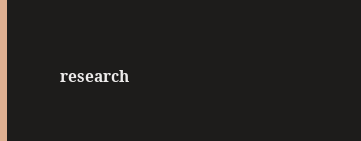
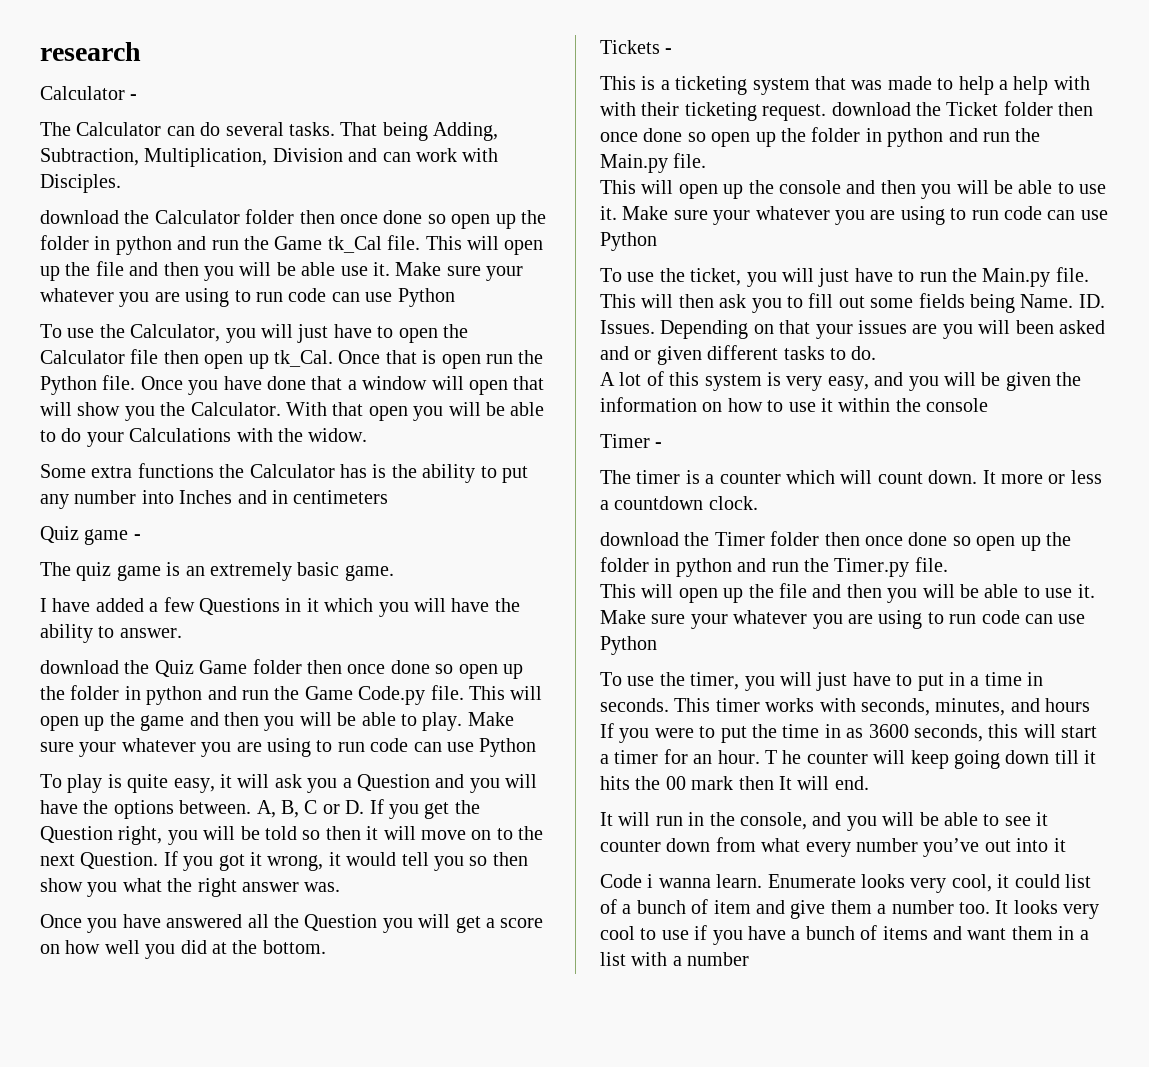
(129, 76) none -> [40,86,138,100] [40,122,499,141] [40,148,499,167] [40,174,121,193] [40,209,546,229] [40,235,544,255] [40,261,524,281] [40,288,455,307] [40,324,468,343] [40,349,544,369] [40,375,545,395] [40,402,545,421] [40,428,368,447] [40,463,528,483] [40,490,389,509] [40,526,141,545] [40,562,394,581] [40,597,520,617] [40,624,182,643] [40,659,523,679] [40,685,543,705] [40,712,514,731] [40,738,537,757] [40,774,538,793] [40,799,480,819] [40,826,544,845] [40,851,528,871] [40,878,341,897] [40,914,544,933] [40,940,326,959] [600,40,673,54] [600,76,1090,95] [600,101,1094,121] [600,127,1041,147] [600,153,707,173] [600,180,1107,199] [600,206,1108,225] [600,232,657,251] [600,267,1089,287] [600,293,1105,313] [600,320,1105,339] [600,345,877,365] [600,371,1082,391] [600,397,989,412] [600,434,663,448] [600,470,1102,484] [600,496,758,510] [600,531,1071,551] [600,557,948,577] [600,583,1095,603] [600,610,1086,629] [600,636,657,655] [600,672,1044,691] [600,698,1091,716] [600,723,1098,743] [600,749,1097,769] [600,776,869,790] [600,812,1049,831] [600,837,1066,857] [600,874,1091,893] [600,899,1100,919] [600,925,1089,945] [600,952,750,966] // Calculator - // The Calculator can do several tasks. That being Adding, Subtraction, Multiplication, Division and can work with Disciples. // download the Calculator folder then once done so open up the folder in python and run the Game tk_Cal file. This will open up the file and then you will be able use it. Make sure your whatever you are using to run code can use Python // To use the Calculator, you will just have to open the Calculator file then open up tk_Cal. Once that is open run the Python file. Once you have done that a window will open that will show you the Calculator. With that open you will be able to do your Calculations with the widow. // Some extra functions the Calculator has is the ability to put any number into Inches and in centimeters // Quiz game - // The quiz game is an extremely basic game. // I have added a few Questions in it which you will have the ability to answer. // download the Quiz Game folder then once done so open up the folder in python and run the Game Code.py file. This will open up the game and then you will be able to play. Make sure your whatever you are using to run code can use Python // To play is quite easy, it will ask you a Question and you will have the options between. A, B, C or D. If you get the Question right, you will be told so then it will move on to the next Question. If you got it wrong, it would tell you so then show you what the right answer was. // Once you have answered all the Question you will get a score on how well you did at the bottom. // Tickets - // This is a ticketing system that was made to help a help with with their ticketing request. download the Ticket folder then once done so open up the folder in python and run the Main.py file. // This will open up the console and then you will be able to use it. Make sure your whatever you are using to run code can use Python // To use the ticket, you will just have to run the Main.py file. This will then ask you to fill out some fields being Name. ID. Issues. Depending on that your issues are you will been asked and or given different tasks to do. // A lot of this system is very easy, and you will be given the information on how to use it within the console // Timer - // The timer is a counter which will count down. It more or less a countdown clock. // download the Timer folder then once done so open up the folder in python and run the Timer.py file. // This will open up the file and then you will be able to use it. Make sure your whatever you are using to run code can use Python // To use the timer, you will just have to put in a time in seconds. This timer works with seconds, minutes, and hours If you were to put the time in as 3600 seconds, this will start a timer for an hour. T he counter will keep going down till it hits the 00 mark then It will end. // It will run in the console, and you will be able to see it counter down from what every number you’ve out into it // Code i wanna learn. Enumerate looks very cool, it could list of a bunch of item and give them a number too. It looks very cool to use if you have a bunch of items and want them in a list with a number

